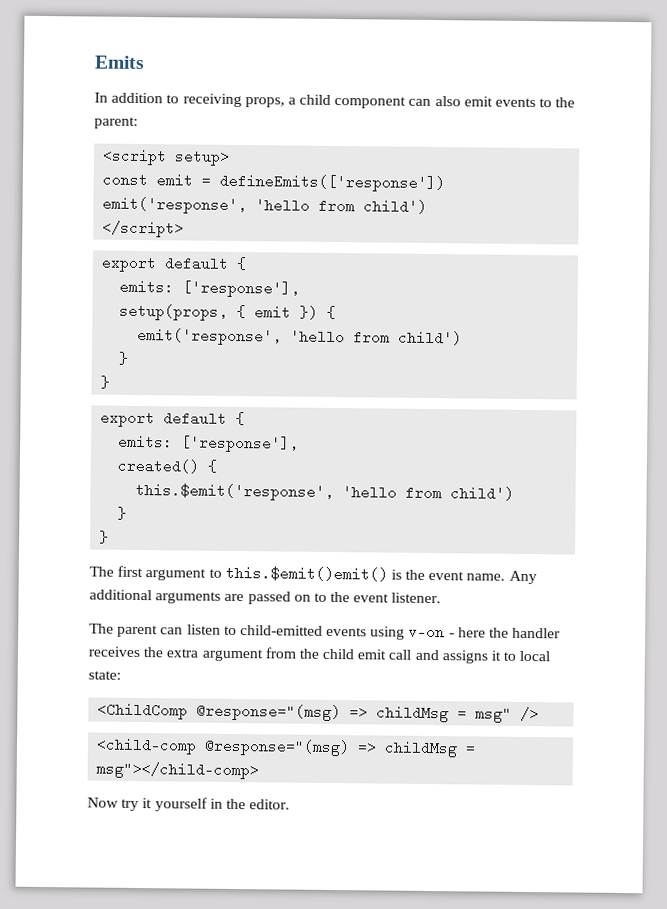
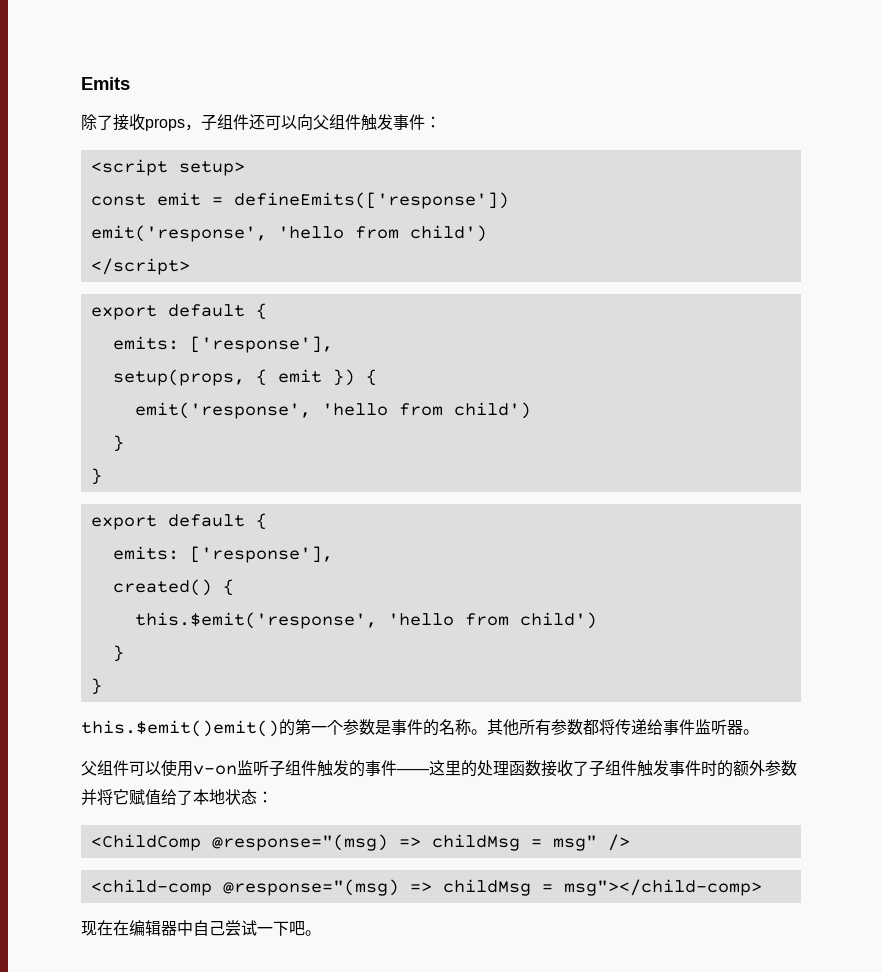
[94,92,576,109] [94,116,138,129] In addition to receiving props, a child component can also emit events to the parent: -> [81,114,441,131] 除了接收props，子组件还可以向父组件触发事件：
[89,565,537,585] [89,589,442,605] [89,623,562,640] [88,646,551,664] [88,670,121,680] The first argument to this.$emit()emit() is the event name. Any additional arguments are passed on to the event listener. // The parent can listen to child-emitted events using v-on - here the handler receives the extra argument from the child emit call and assigns it to local state: -> [81,719,759,737] [81,760,797,777] [81,789,273,805] this.$emit()emit()的第一个参数是事件的名称。其他所有参数都将传递给事件监听器。 // 父组件可以使用v-on监听子组件触发的事件——这里的处理函数接收了子组件触发事件时的额外参数并将它赋值给了本地状态：
[87,797,291,812] Now try it yourself in the editor. -> [81,920,321,936] 现在在编辑器中自己尝试一下吧。

